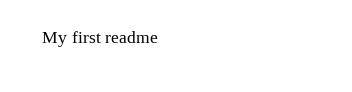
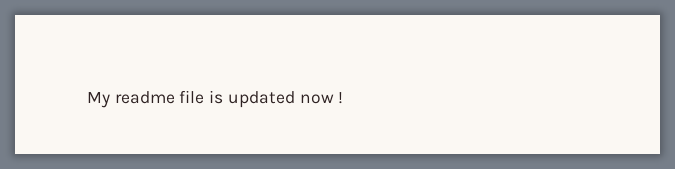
[71,31,159,43] first readme -> [114,90,344,108] readme file is updated now !

